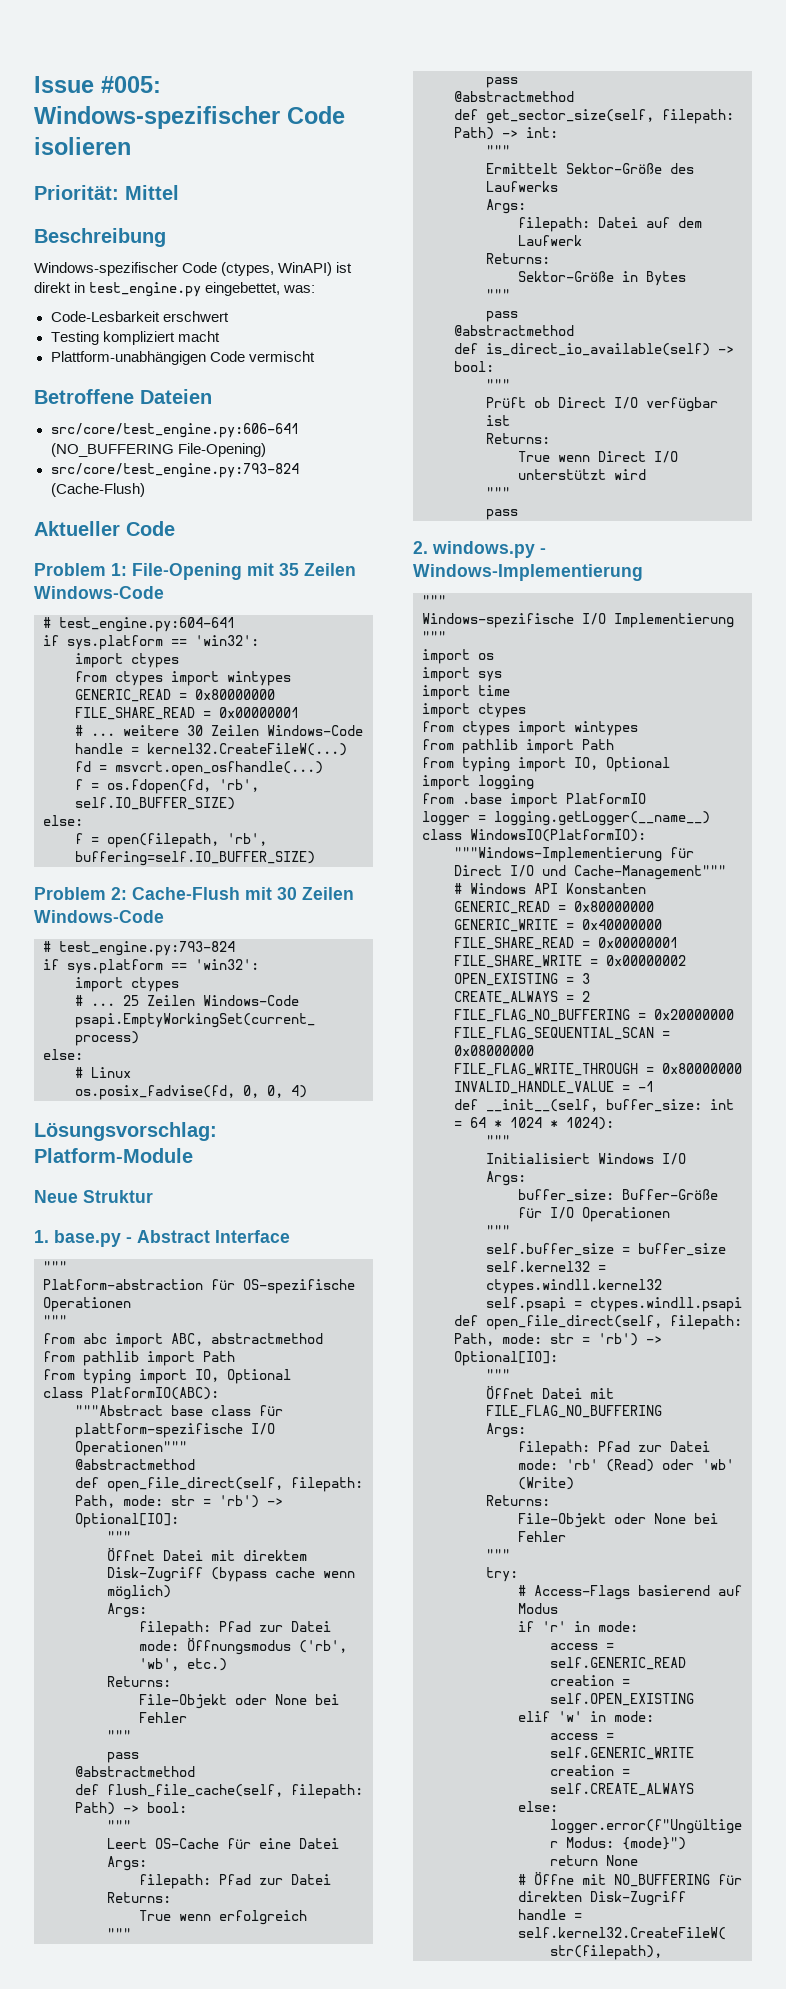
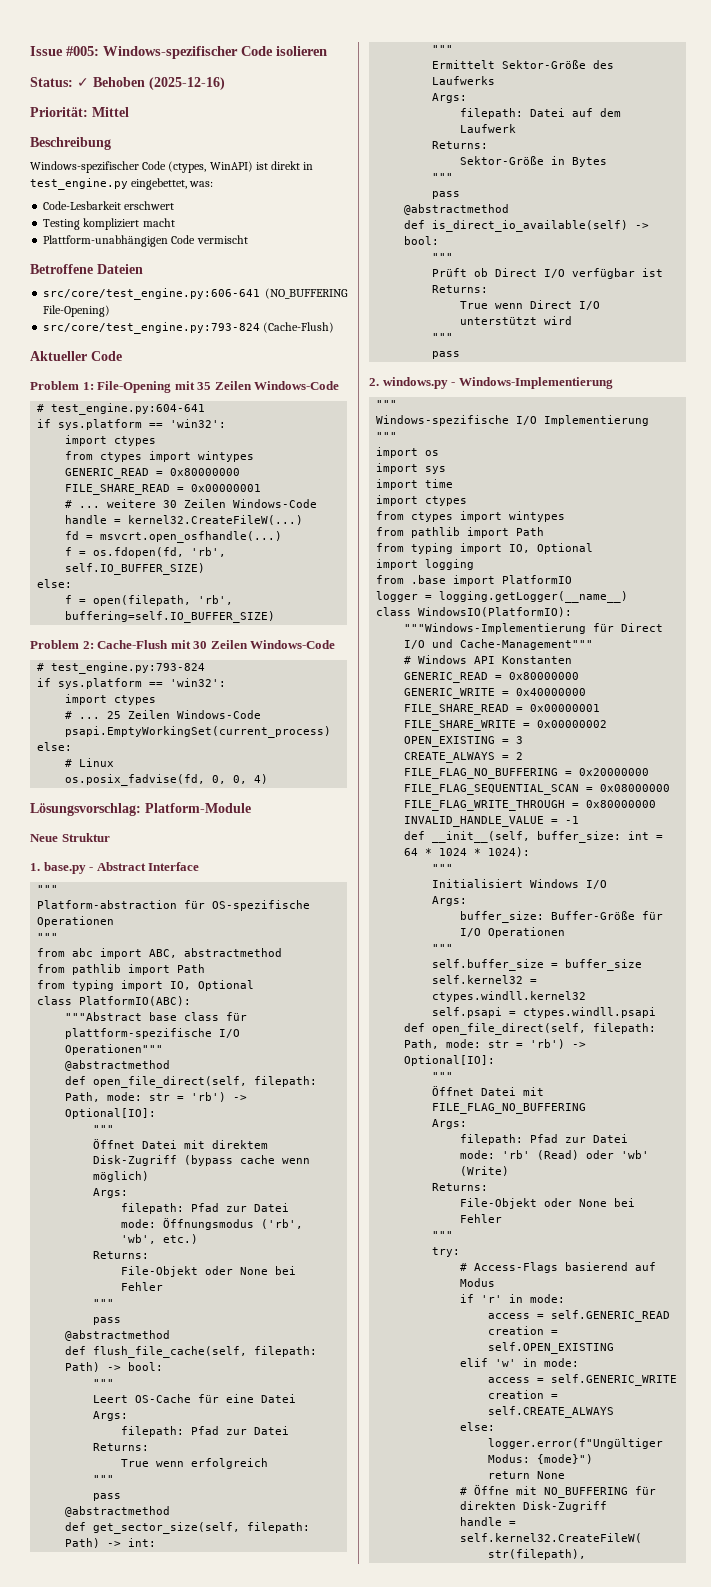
(131, 146) none -> [30,77,225,90] // Status: ✓ Behoben (2025-12-16)

